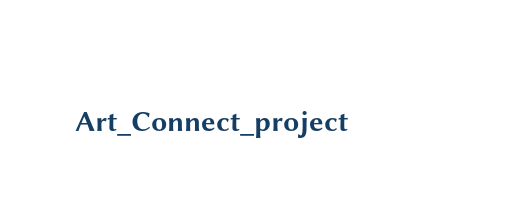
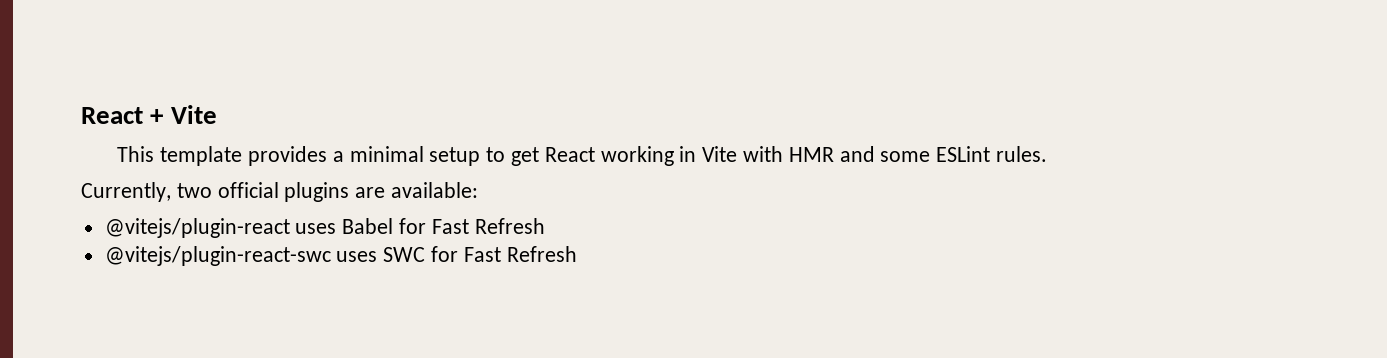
[75,111,348,138] Art_Connect_project -> [81,105,217,124] [117,146,1048,166] [81,182,479,202] [104,218,545,238] [104,246,577,266] React + Vite // This template provides a minimal setup to get React working in Vite with HMR and some ESLint rules. // Currently, two official plugins are available: // @vitejs/plugin-react uses Babel for Fast Refresh // @vitejs/plugin-react-swc uses SWC for Fast Refresh

